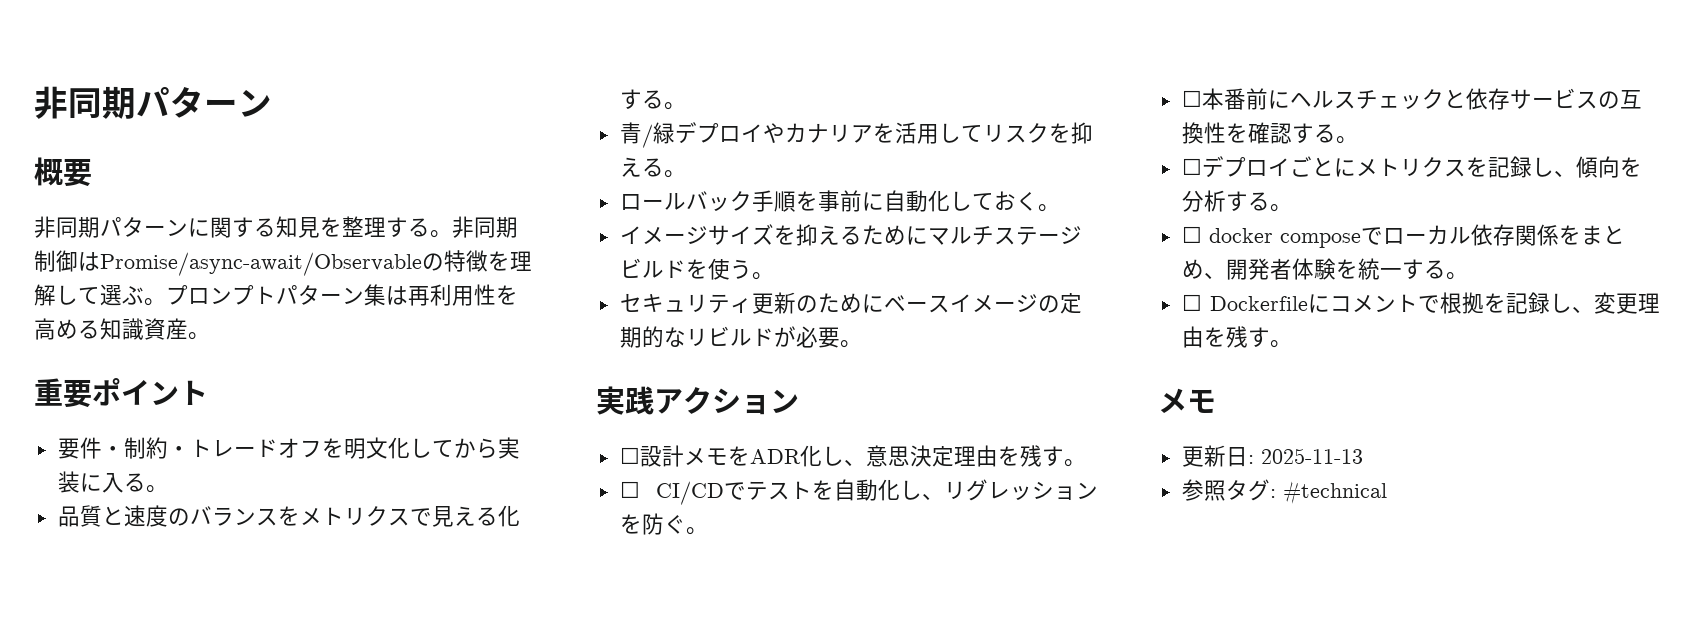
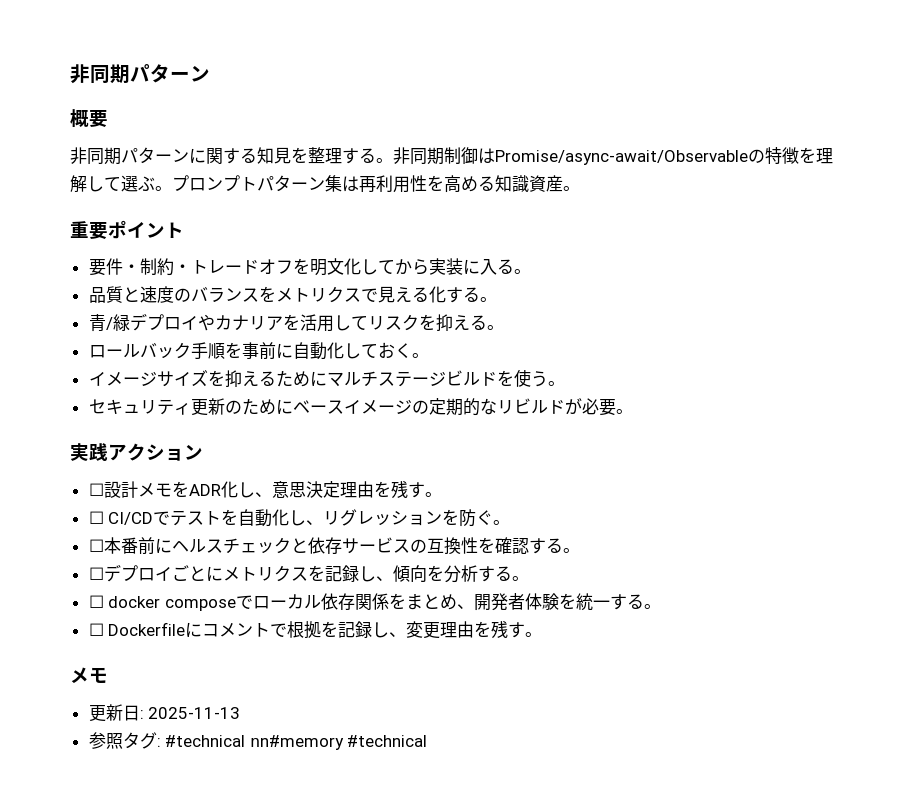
(1387, 492) none -> [249,735,428,750] nn#memory #technical

